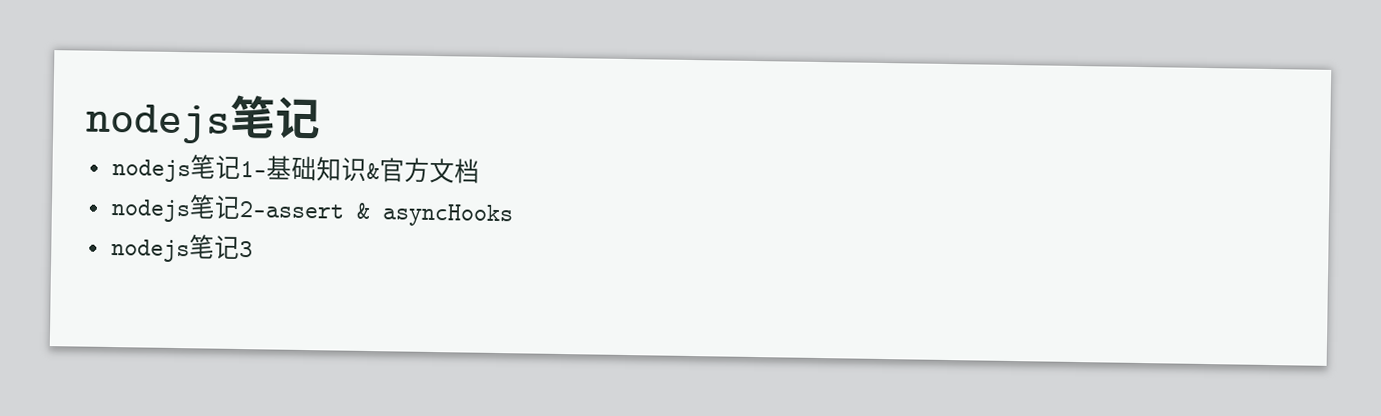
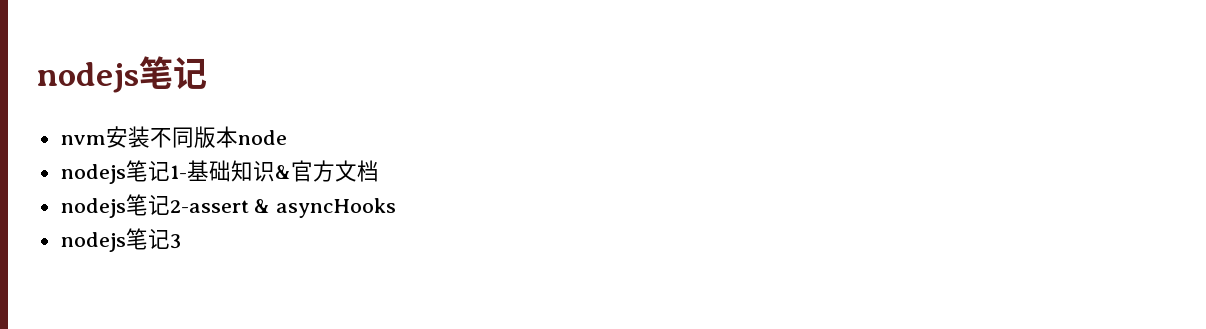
[85,94,321,144] nodejs笔记 -> [37,56,207,93] [60,126,287,148] nodejs笔记 // nvm安装不同版本node

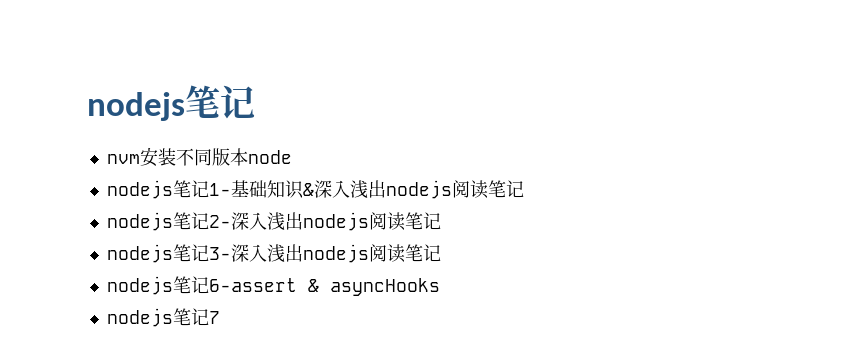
[290,160,379,182] [60,194,249,218] 官方文档 // nodejs笔记2-assert -> [313,180,524,199] [106,212,441,231] [106,244,441,263] [106,276,297,295] 深入浅出nodejs阅读笔记 // nodejs笔记2-深入浅出nodejs阅读笔记 // nodejs笔记3-深入浅出nodejs阅读笔记 // nodejs笔记6-assert
[169,234,181,249] 3 -> [208,311,220,324] 7

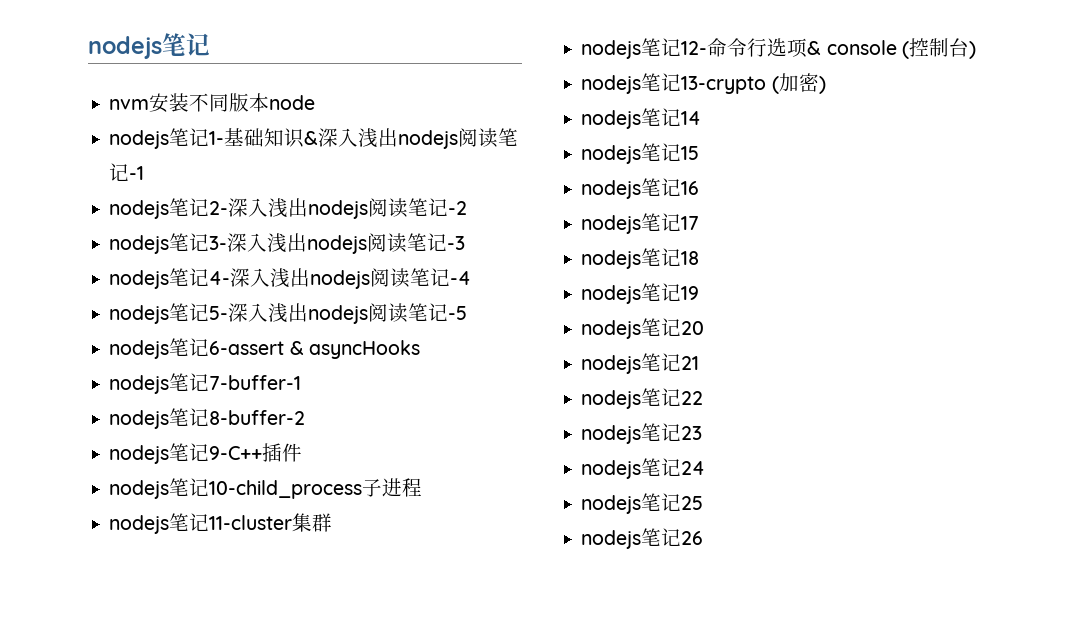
(524, 189) none -> [129,166,145,180] -1
(441, 221) none -> [448,201,468,215] -2
(441, 253) none -> [447,236,466,250] [109,268,472,289] [109,303,468,324] -3 // nodejs笔记4-深入浅出nodejs阅读笔记-4 // nodejs笔记5-深入浅出nodejs阅读笔记-5
[208,311,220,324] 7 -> [209,375,302,390] [109,408,306,429] [109,443,303,464] [109,478,423,499] [109,513,333,534] [581,38,976,59] [581,73,826,94] [581,108,702,129] [581,143,700,164] [581,178,700,199] [581,213,700,234] [581,248,700,269] [581,283,700,304] [581,318,705,339] [581,353,700,374] [581,388,704,409] [581,423,703,444] [581,458,706,479] [581,493,704,514] [581,528,704,549] 7-buffer-1 // nodejs笔记8-buffer-2 // nodejs笔记9-C++插件 // nodejs笔记10-child_process子进程 // nodejs笔记11-cluster集群 // nodejs笔记12-命令行选项& console (控制台) // nodejs笔记13-crypto (加密) // nodejs笔记14 // nodejs笔记15 // nodejs笔记16 // nodejs笔记17 // nodejs笔记18 // nodejs笔记19 // nodejs笔记20 // nodejs笔记21 // nodejs笔记22 // nodejs笔记23 // nodejs笔记24 // nodejs笔记25 // nodejs笔记26

